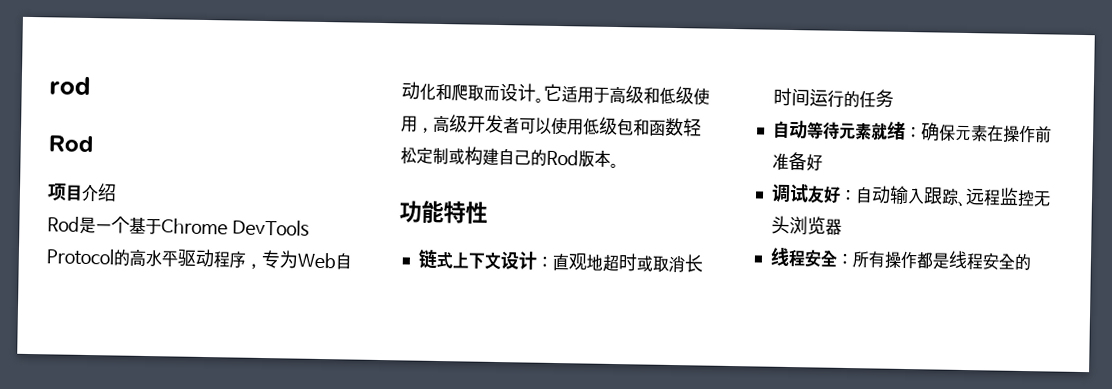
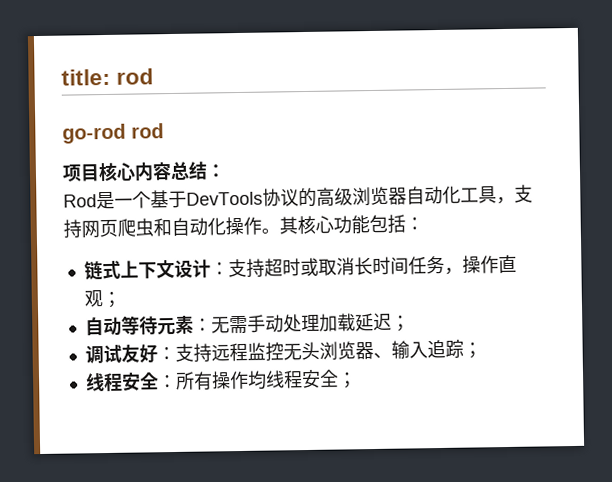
[49,76,91,96] [48,135,94,153] rod // Rod -> [61,68,155,86] [62,123,164,144] title: rod // go-rod rod
[81,183,117,203] 介绍 -> [98,161,226,182] 核心内容总结：
[161,218,310,236] [46,248,352,270] [401,81,710,106] [401,114,702,137] [400,146,619,169] [399,200,488,224] Chrome DevTools Protocol的高水平驱动程序，专为Web自动化和爬取而设计。它适用于高级和低级使用，高级开发者可以使用低级包和函数轻松定制或构建自己的Rod版本。 // 功能特性 -> [186,184,533,208] [63,214,424,239] DevTools协议的高级浏览器自动化工具，支持网页爬虫和自动化操作。其核心功能包括：
[551,252,603,272] 直观地 -> [227,258,265,278] 支持
[808,88,860,108] 运行的 -> (409, 265) none
(894, 98) none -> [443,254,517,275] [83,290,121,309] ，操作直观；
[869,121,1052,144] [771,151,823,172] 就绪：确保元素在操作前准备好 -> [192,312,410,334] ：无需手动处理加载延迟；
[854,185,966,208] 自动输入跟踪、 -> [174,343,212,363] 支持
(842, 226) none -> [372,339,482,360] 、输入追踪；
[915,250,1032,271] 都是线程安全的 -> [246,369,357,390] 均线程安全；

